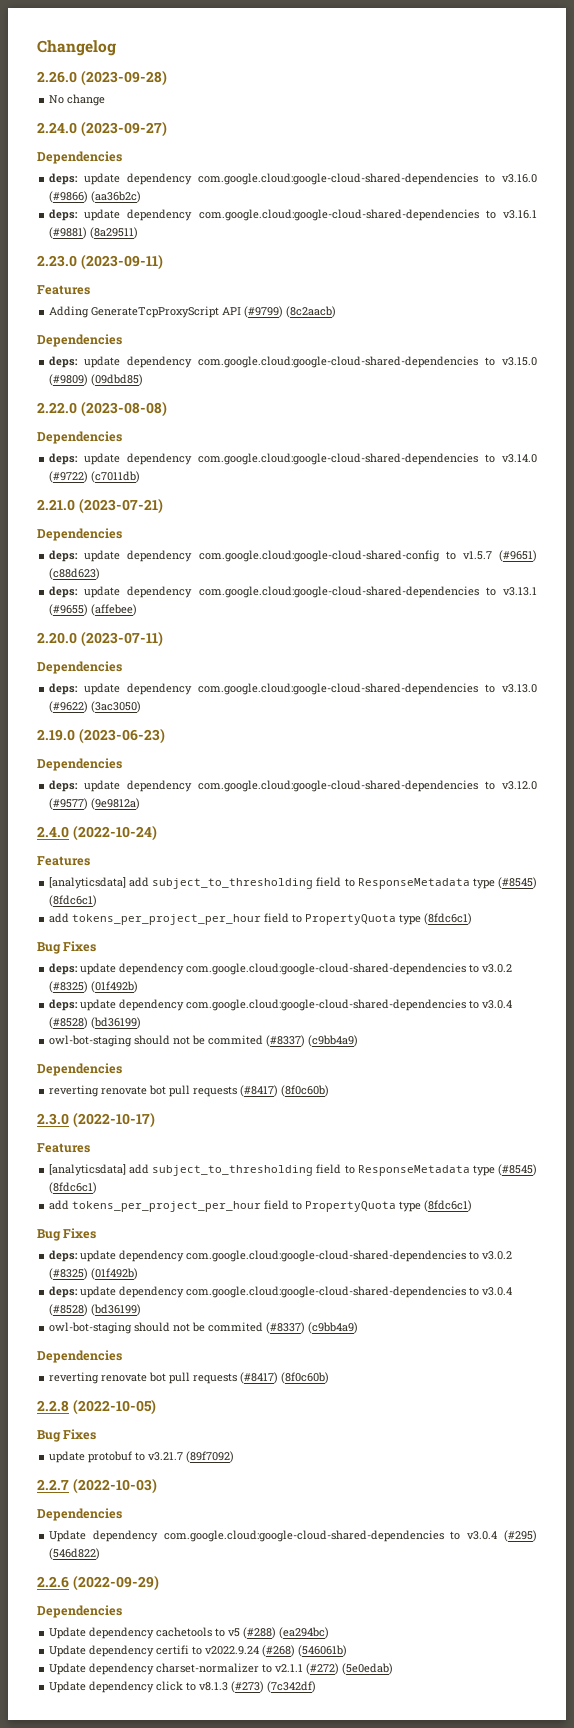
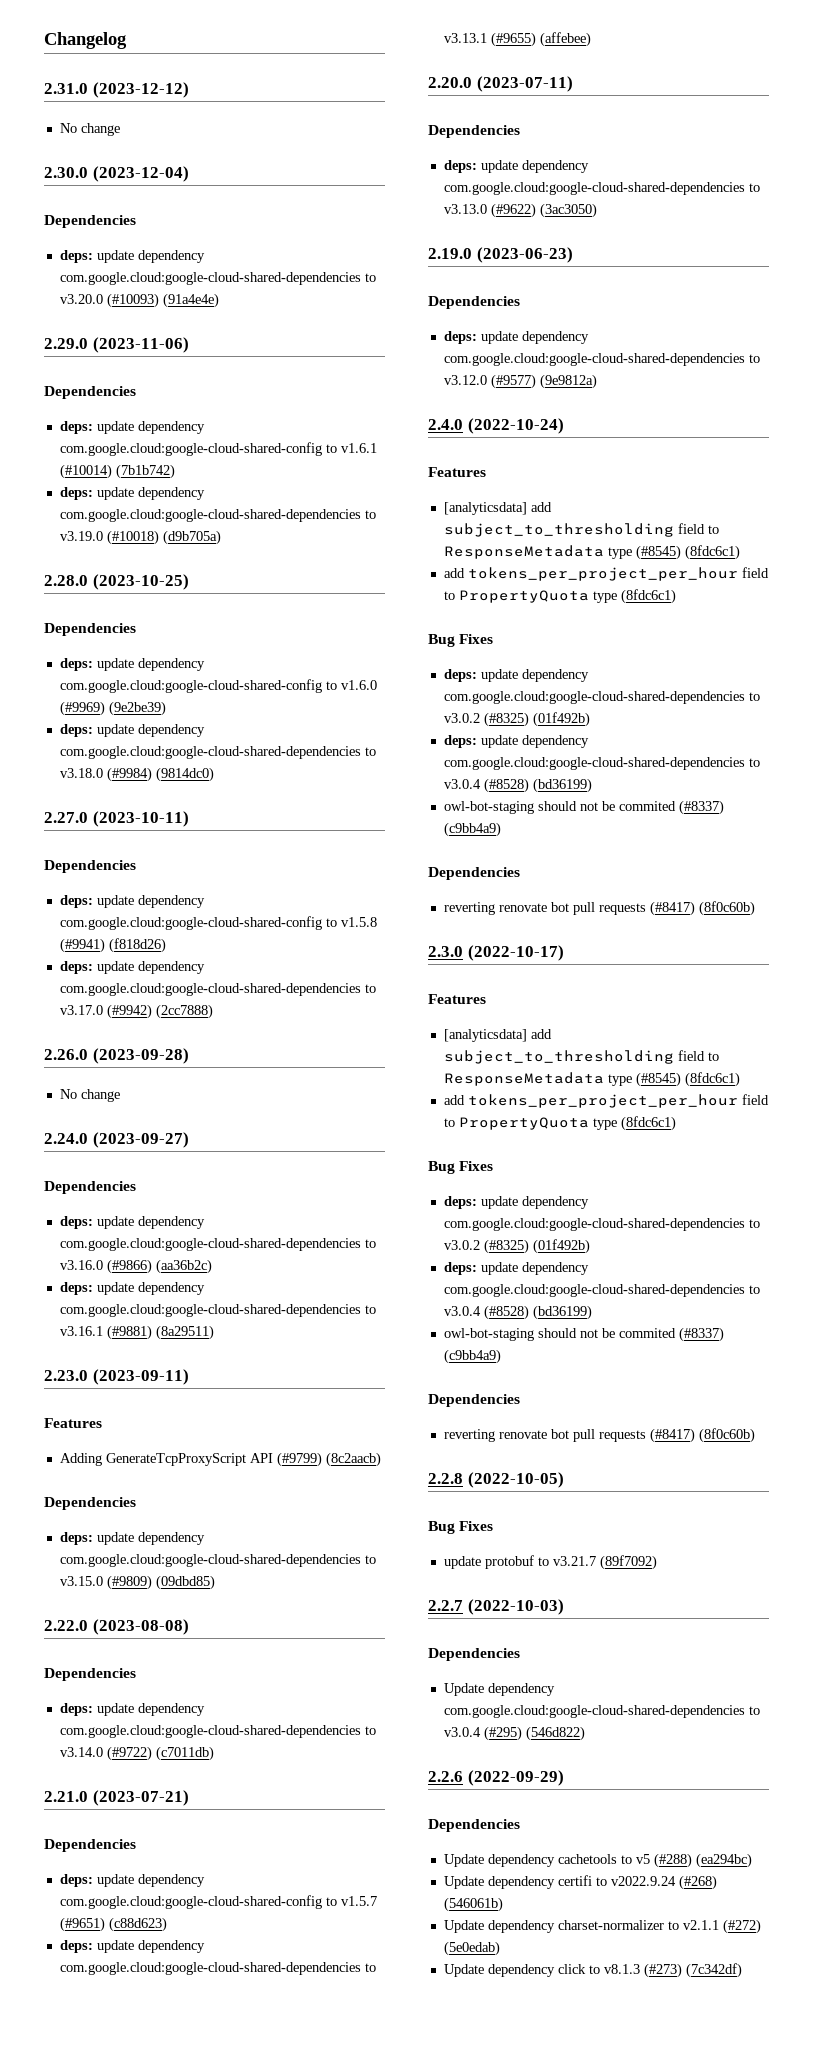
(116, 48) none -> [44,82,189,98] [59,123,120,136] [44,166,189,182] [44,215,136,228] [59,250,205,263] [59,272,376,285] [59,293,219,308] [44,337,189,353] [44,386,136,399] [59,421,205,434] [59,442,377,456] [59,464,175,479] [59,487,205,500] [59,509,376,522] [59,530,221,545] [44,574,189,590] [44,623,136,636] [59,658,205,671] [59,679,377,693] [59,701,166,716] [59,724,205,737] [59,746,376,759] [59,767,214,782] [44,811,189,827] [44,860,136,873] [59,895,205,908] [59,916,377,930] [59,938,166,953] [59,961,205,974] [59,983,376,996] [59,1004,213,1019] // 2.31.0 (2023-12-12) // No change // 2.30.0 (2023-12-04) // Dependencies // deps: update dependency com.google.cloud:google-cloud-shared-dependencies to v3.20.0 (#10093) (91a4e4e) // 2.29.0 (2023-11-06) // Dependencies // deps: update dependency com.google.cloud:google-cloud-shared-config to v1.6.1 (#10014) (7b1b742) // deps: update dependency com.google.cloud:google-cloud-shared-dependencies to v3.19.0 (#10018) (d9b705a) // 2.28.0 (2023-10-25) // Dependencies // deps: update dependency com.google.cloud:google-cloud-shared-config to v1.6.0 (#9969) (9e2be39) // deps: update dependency com.google.cloud:google-cloud-shared-dependencies to v3.18.0 (#9984) (9814dc0) // 2.27.0 (2023-10-11) // Dependencies // deps: update dependency com.google.cloud:google-cloud-shared-config to v1.5.8 (#9941) (f818d26) // deps: update dependency com.google.cloud:google-cloud-shared-dependencies to v3.17.0 (#9942) (2cc7888)

